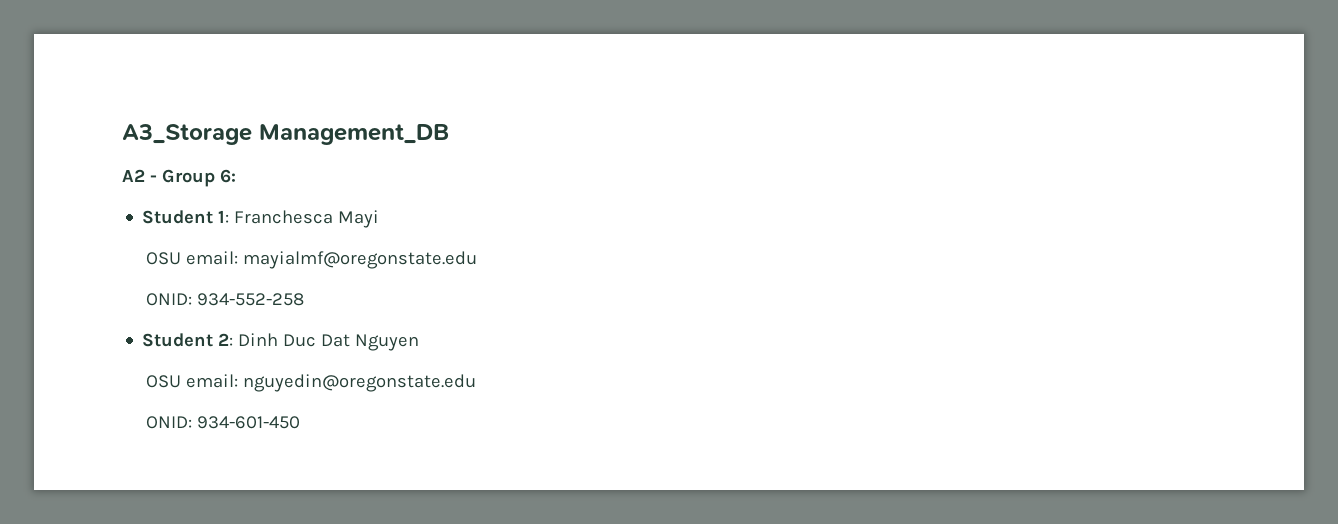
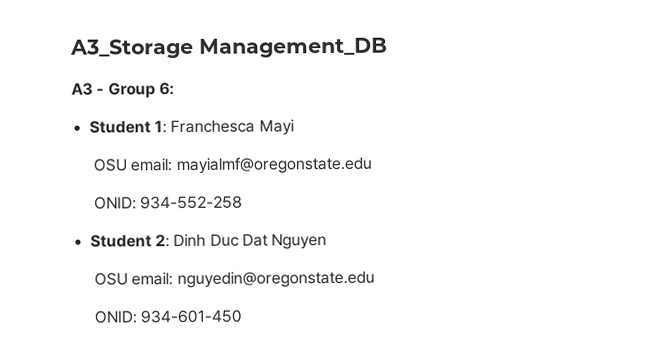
[122,169,145,182] A2 -> [71,82,93,96] A3

